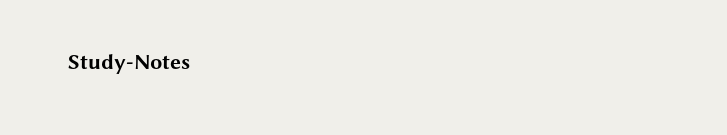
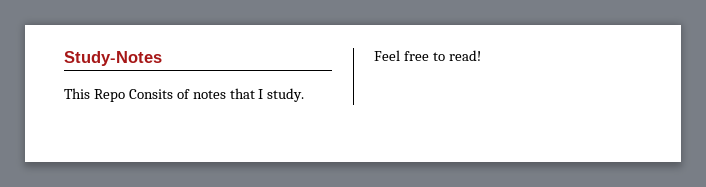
(190, 64) none -> [64,88,305,102] [374,50,481,61] // This Repo Consits of notes that I study. Feel free to read!

